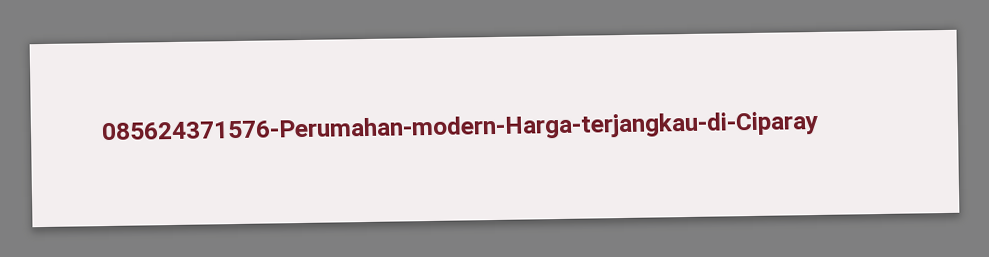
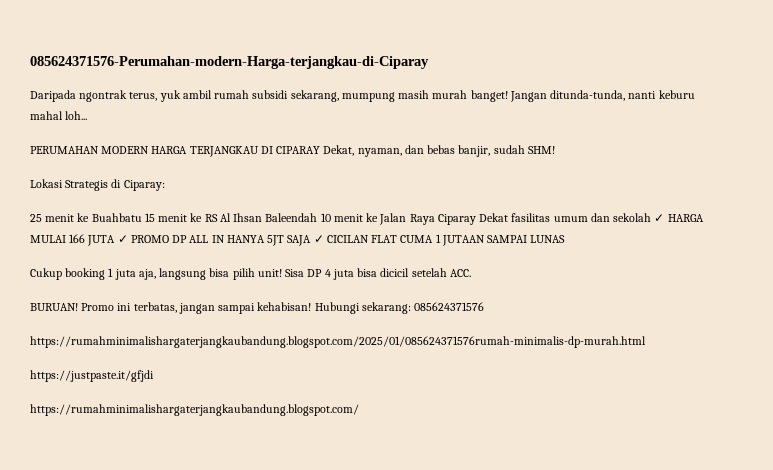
(819, 128) none -> [30,90,695,102] [30,111,88,120] [30,145,555,157] [30,179,165,191] [30,213,704,225] [30,234,566,246] [30,268,471,280] [30,302,485,314] [30,336,646,348] [30,370,154,382] [30,404,359,416] // Daripada ngontrak terus, yuk ambil rumah subsidi sekarang, mumpung masih murah banget! Jangan ditunda-tunda, nanti keburu mahal loh... // PERUMAHAN MODERN HARGA TERJANGKAU DI CIPARAY Dekat, nyaman, dan bebas banjir, sudah SHM! // Lokasi Strategis di Ciparay: // 25 menit ke Buahbatu 15 menit ke RS Al Ihsan Baleendah 10 menit ke Jalan Raya Ciparay Dekat fasilitas umum dan sekolah ✓ HARGA MULAI 166 JUTA ✓ PROMO DP ALL IN HANYA 5JT SAJA ✓ CICILAN FLAT CUMA 1 JUTAAN SAMPAI LUNAS // Cukup booking 1 juta aja, langsung bisa pilih unit! Sisa DP 4 juta bisa dicicil setelah ACC. // BURUAN! Promo ini terbatas, jangan sampai kehabisan! Hubungi sekarang: 085624371576 // https://rumahminimalishargaterjangkaubandung.blogspot.com/2025/01/085624371576rumah-minimalis-dp-murah.html // https://justpaste.it/gfjdi // https://rumahminimalishargaterjangkaubandung.blogspot.com/

